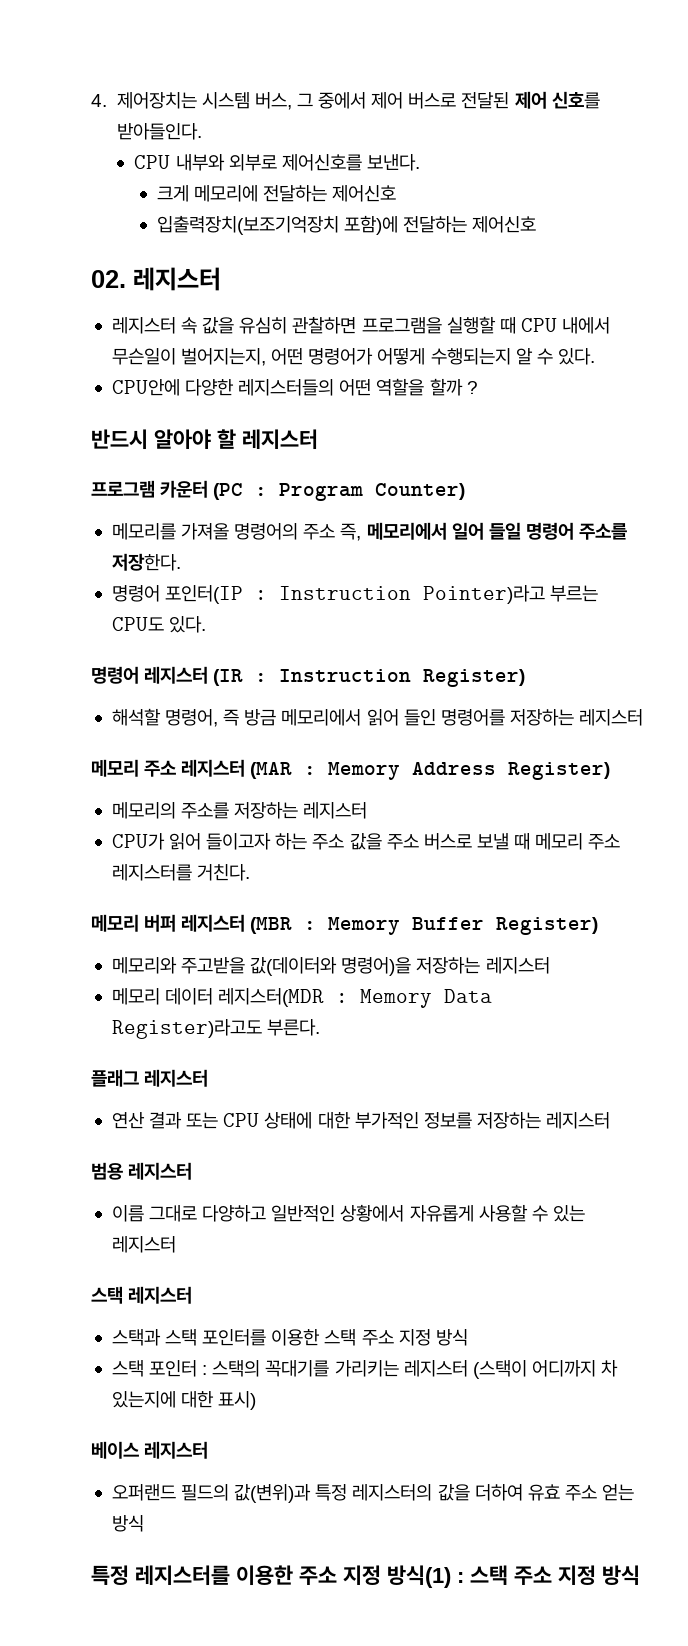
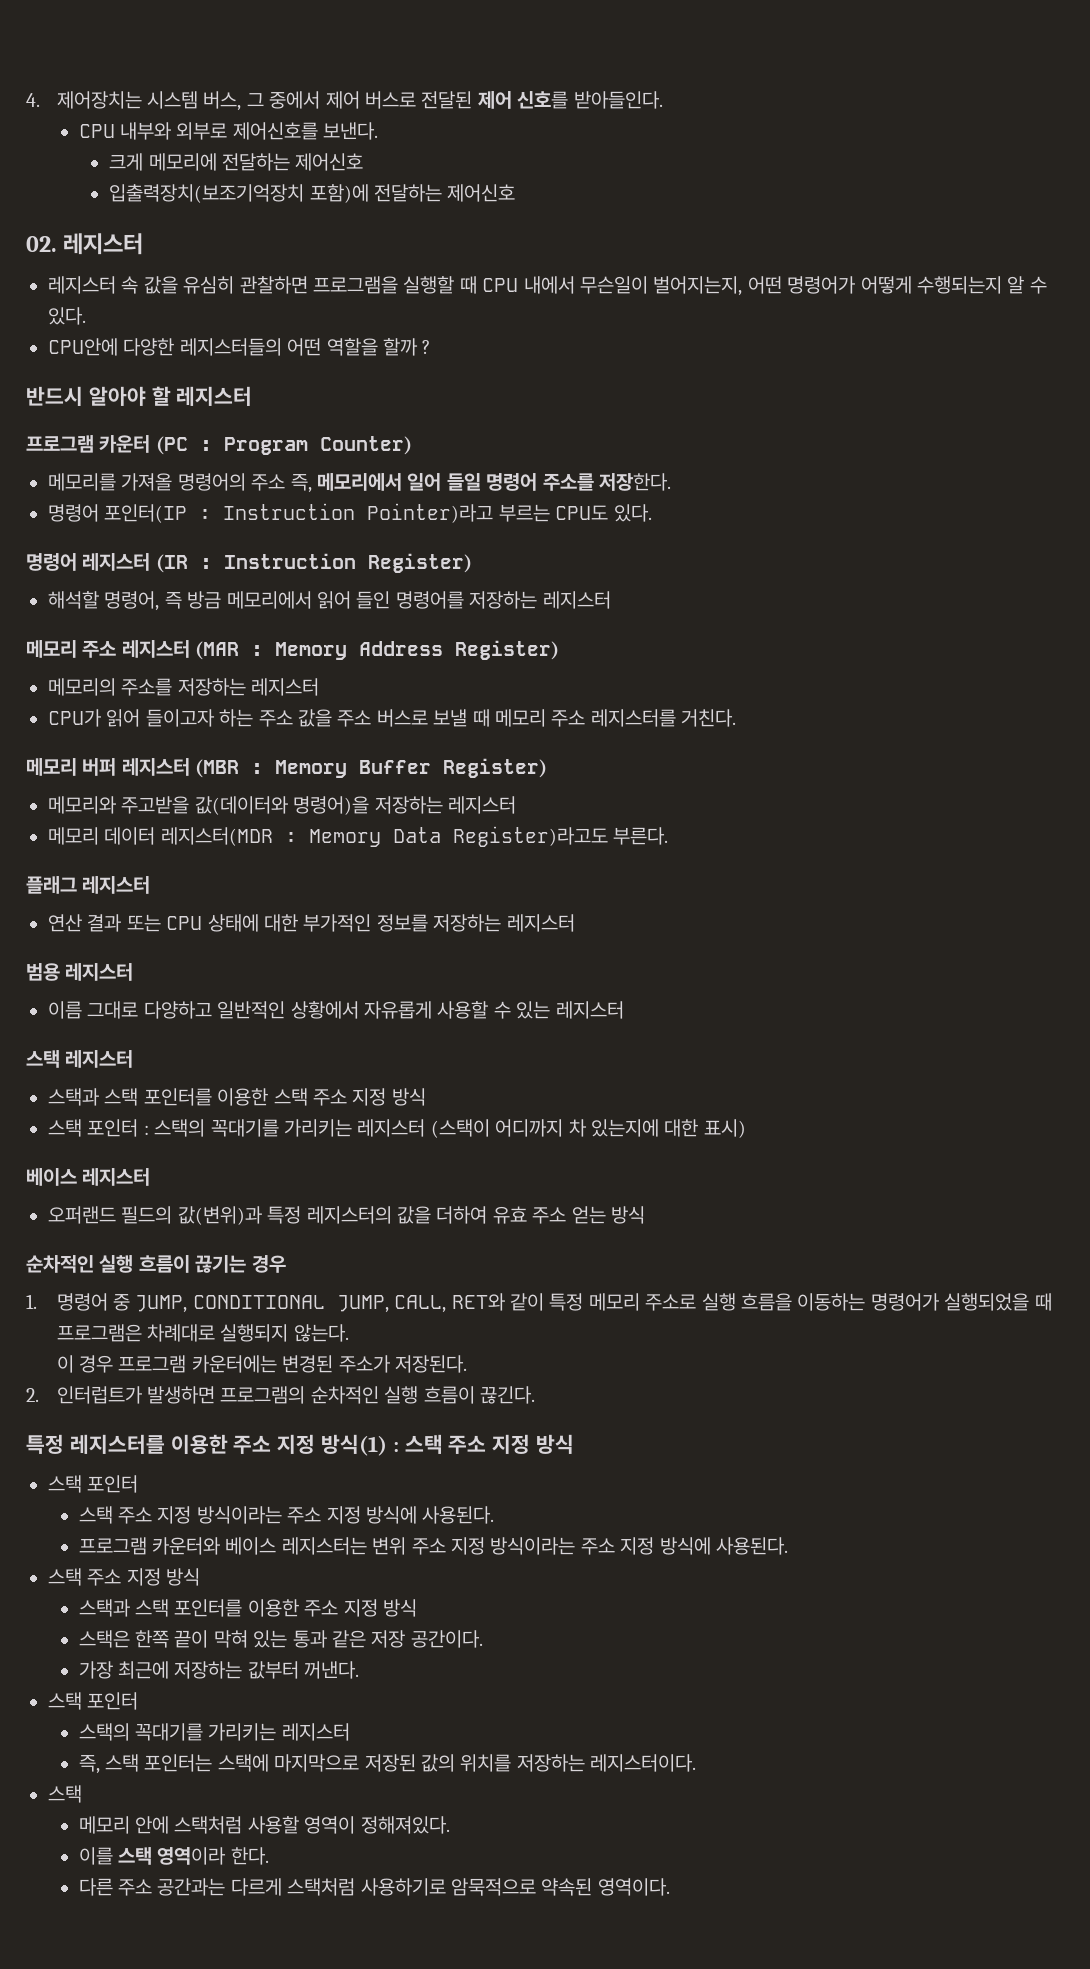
(144, 1523) none -> [26,1255,286,1273] [26,1293,1052,1313] [56,1324,349,1342] [56,1355,468,1373] [26,1386,536,1404] // 순차적인 실행 흐름이 끊기는 경우 // 1. 명령어 중 JUMP, CONDITIONAL JUMP, CALL, RET와 같이 특정 메모리 주소로 실행 흐름을 이동하는 명령어가 실행되었을 때 프로그램은 차례대로 실행되지 않는다. // 이 경우 프로그램 카운터에는 변경된 주소가 저장된다. // 2. 인터럽트가 발생하면 프로그램의 순차적인 실행 흐름이 끊긴다.
(640, 1575) none -> [48,1475,139,1493] [78,1506,495,1524] [78,1537,789,1555] [48,1568,201,1586] [78,1599,418,1617] [78,1630,483,1648] [78,1661,360,1679] [48,1692,139,1710] [78,1723,350,1741] [78,1754,697,1774] [48,1785,82,1803] [78,1816,450,1834] [78,1847,269,1865] [78,1878,670,1896] // 스택 포인터 // 스택 주소 지정 방식이라는 주소 지정 방식에 사용된다. // 프로그램 카운터와 베이스 레지스터는 변위 주소 지정 방식이라는 주소 지정 방식에 사용된다. // 스택 주소 지정 방식 // 스택과 스택 포인터를 이용한 주소 지정 방식 // 스택은 한쪽 끝이 막혀 있는 통과 같은 저장 공간이다. // 가장 최근에 저장하는 값부터 꺼낸다. // 스택 포인터 // 스택의 꼭대기를 가리키는 레지스터 // 즉, 스택 포인터는 스택에 마지막으로 저장된 값의 위치를 저장하는 레지스터이다. // 스택 // 메모리 안에 스택처럼 사용할 영역이 정해져있다. // 이를 스택 영역이라 한다. // 다른 주소 공간과는 다르게 스택처럼 사용하기로 암묵적으로 약속된 영역이다.

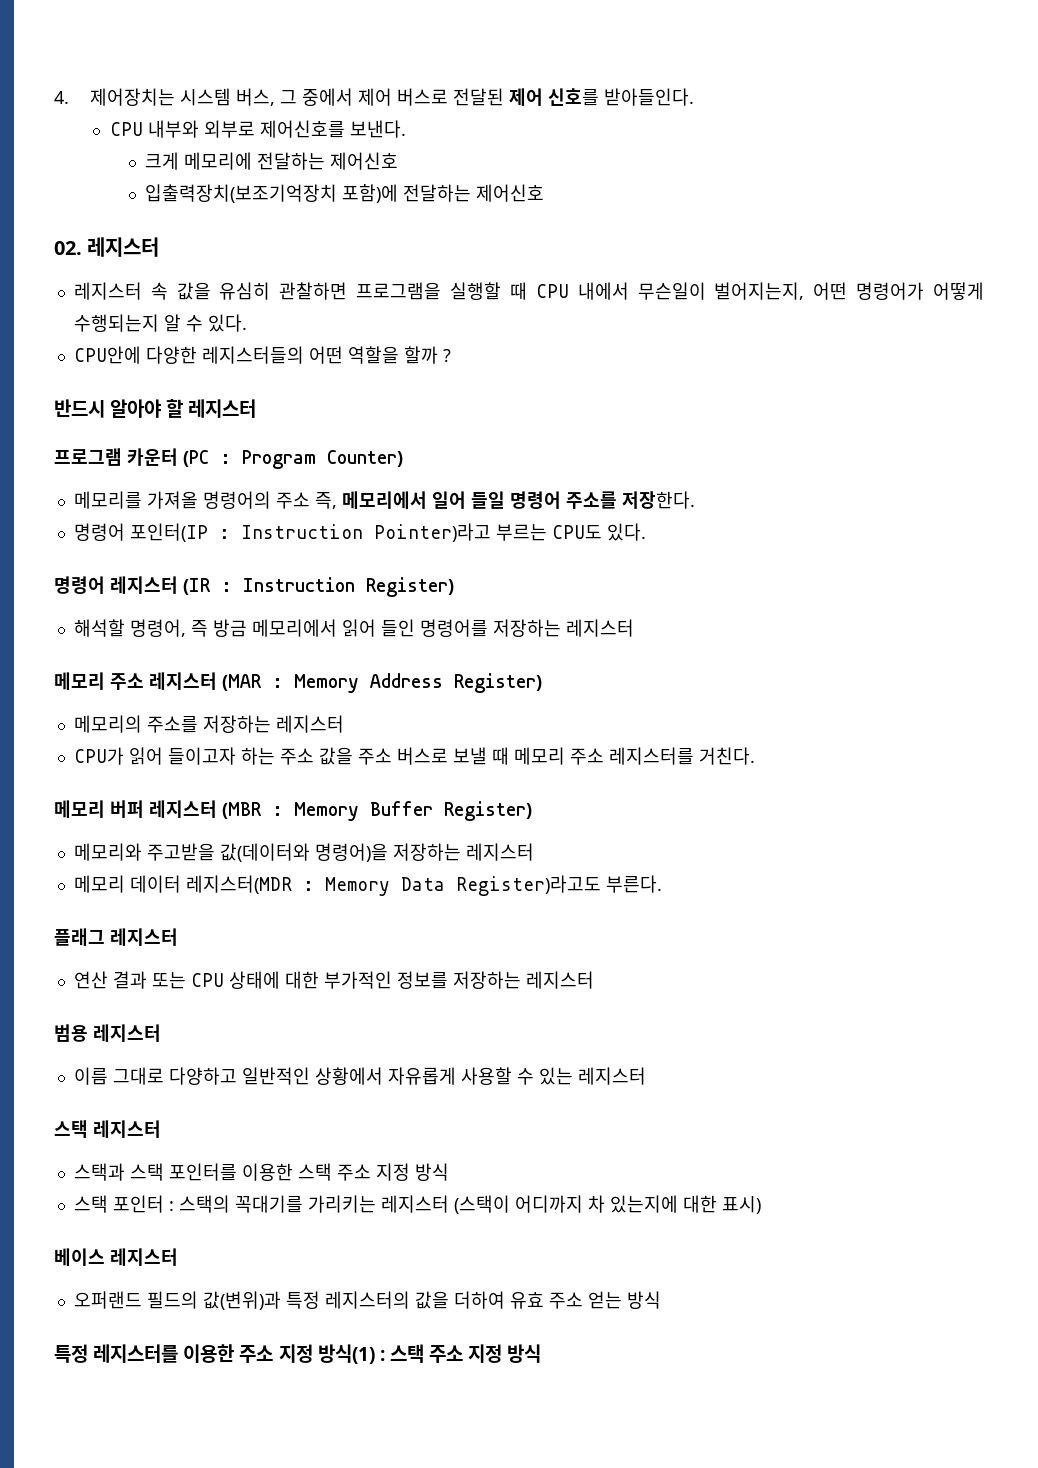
[26,1255,286,1273] [26,1293,1052,1313] [56,1324,349,1342] [56,1355,468,1373] [26,1386,536,1404] // 순차적인 실행 흐름이 끊기는 경우 // 1. 명령어 중 JUMP, CONDITIONAL JUMP, CALL, RET와 같이 특정 메모리 주소로 실행 흐름을 이동하는 명령어가 실행되었을 때 프로그램은 차례대로 실행되지 않는다. // 이 경우 프로그램 카운터에는 변경된 주소가 저장된다. // 2. 인터럽트가 발생하면 프로그램의 순차적인 실행 흐름이 끊긴다. -> (661, 1300) none
[48,1475,139,1493] [78,1506,495,1524] [78,1537,789,1555] [48,1568,201,1586] [78,1599,418,1617] [78,1630,483,1648] [78,1661,360,1679] [48,1692,139,1710] [78,1723,350,1741] [78,1754,697,1774] [48,1785,82,1803] [78,1816,450,1834] [78,1847,269,1865] [78,1878,670,1896] // 스택 포인터 // 스택 주소 지정 방식이라는 주소 지정 방식에 사용된다. // 프로그램 카운터와 베이스 레지스터는 변위 주소 지정 방식이라는 주소 지정 방식에 사용된다. // 스택 주소 지정 방식 // 스택과 스택 포인터를 이용한 주소 지정 방식 // 스택은 한쪽 끝이 막혀 있는 통과 같은 저장 공간이다. // 가장 최근에 저장하는 값부터 꺼낸다. // 스택 포인터 // 스택의 꼭대기를 가리키는 레지스터 // 즉, 스택 포인터는 스택에 마지막으로 저장된 값의 위치를 저장하는 레지스터이다. // 스택 // 메모리 안에 스택처럼 사용할 영역이 정해져있다. // 이를 스택 영역이라 한다. // 다른 주소 공간과는 다르게 스택처럼 사용하기로 암묵적으로 약속된 영역이다. -> (542, 1353) none

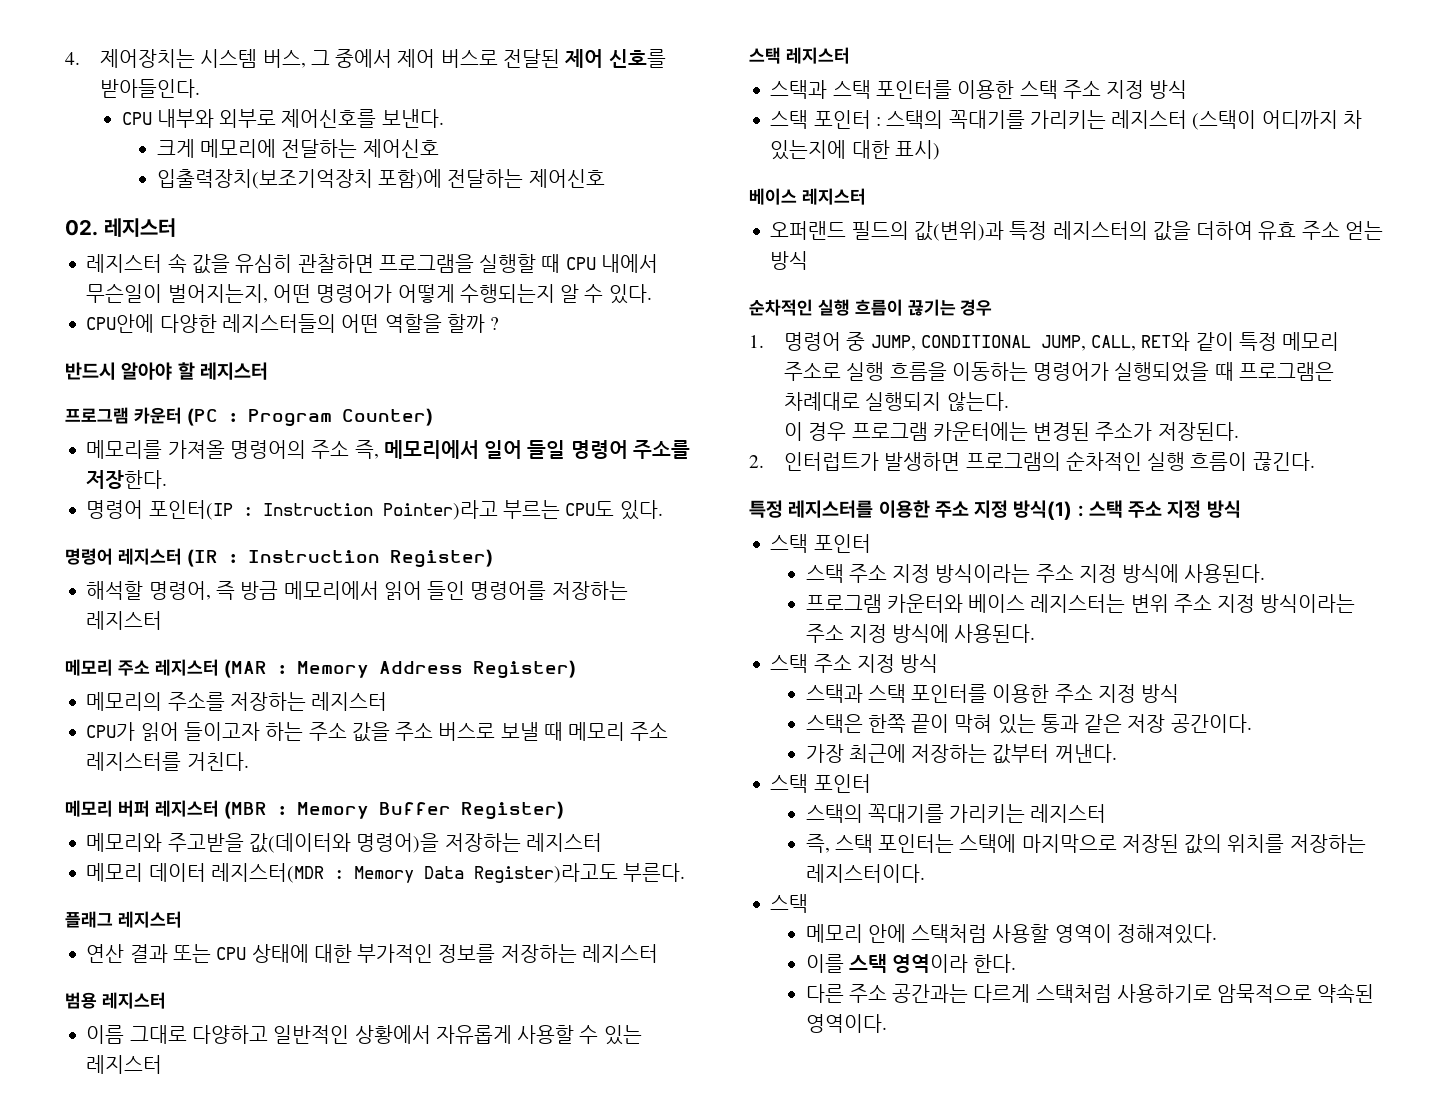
(661, 1300) none -> [749,299,993,316] [749,332,1340,351] [784,362,1335,382] [784,392,1009,411] [784,422,1239,441] [749,451,1315,471] // 순차적인 실행 흐름이 끊기는 경우 // 1. 명령어 중 JUMP, CONDITIONAL JUMP, CALL, RET와 같이 특정 메모리 주소로 실행 흐름을 이동하는 명령어가 실행되었을 때 프로그램은 차례대로 실행되지 않는다. // 이 경우 프로그램 카운터에는 변경된 주소가 저장된다. // 2. 인터럽트가 발생하면 프로그램의 순차적인 실행 흐름이 끊긴다.
(542, 1353) none -> [770,534,871,553] [805,564,1266,583] [805,594,1356,613] [805,624,1036,643] [770,654,939,673] [805,684,1180,703] [805,714,1252,734] [805,744,1117,764] [770,774,871,793] [805,804,1107,823] [805,834,1366,854] [805,864,925,883] [770,894,809,913] [805,924,1217,944] [805,954,1017,973] [805,983,1375,1003] [805,1014,887,1033] // 스택 포인터 // 스택 주소 지정 방식이라는 주소 지정 방식에 사용된다. // 프로그램 카운터와 베이스 레지스터는 변위 주소 지정 방식이라는 주소 지정 방식에 사용된다. // 스택 주소 지정 방식 // 스택과 스택 포인터를 이용한 주소 지정 방식 // 스택은 한쪽 끝이 막혀 있는 통과 같은 저장 공간이다. // 가장 최근에 저장하는 값부터 꺼낸다. // 스택 포인터 // 스택의 꼭대기를 가리키는 레지스터 // 즉, 스택 포인터는 스택에 마지막으로 저장된 값의 위치를 저장하는 레지스터이다. // 스택 // 메모리 안에 스택처럼 사용할 영역이 정해져있다. // 이를 스택 영역이라 한다. // 다른 주소 공간과는 다르게 스택처럼 사용하기로 암묵적으로 약속된 영역이다.

